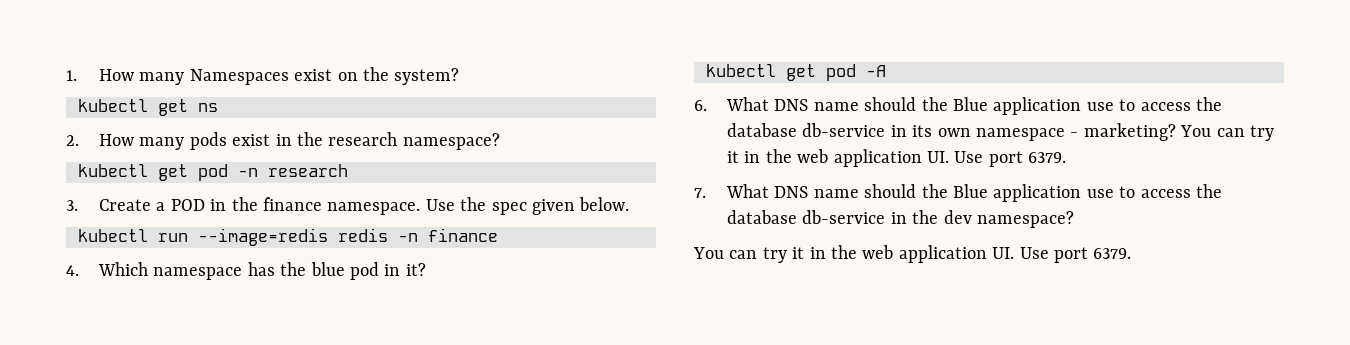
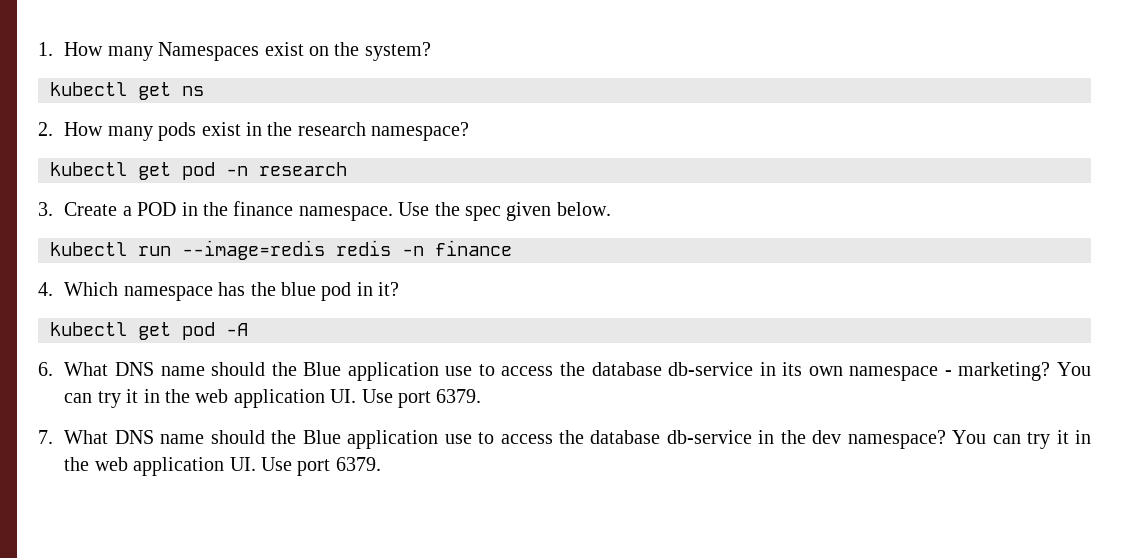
(1074, 219) // -> (946, 439) none

